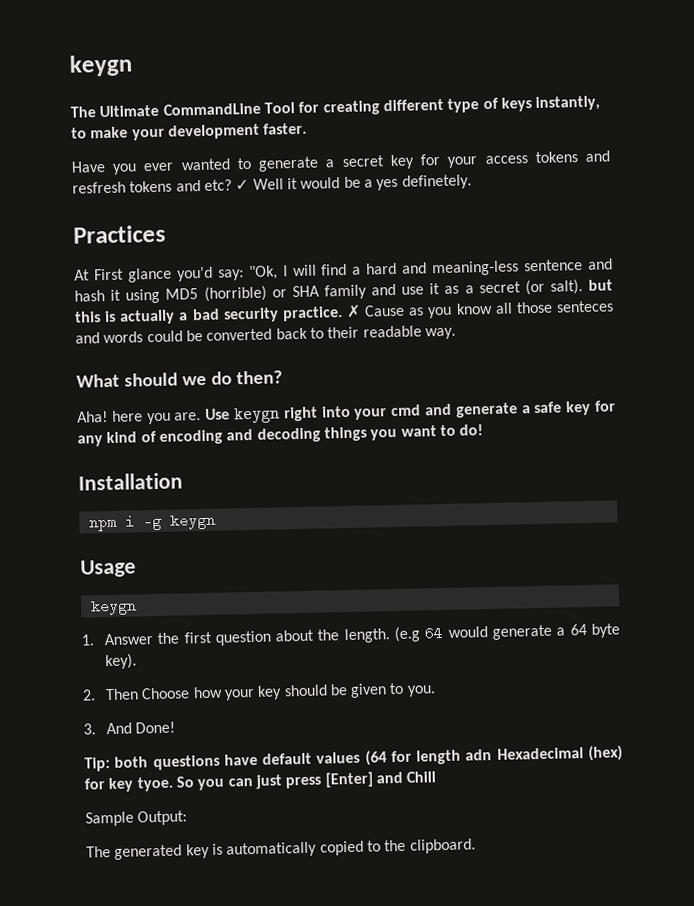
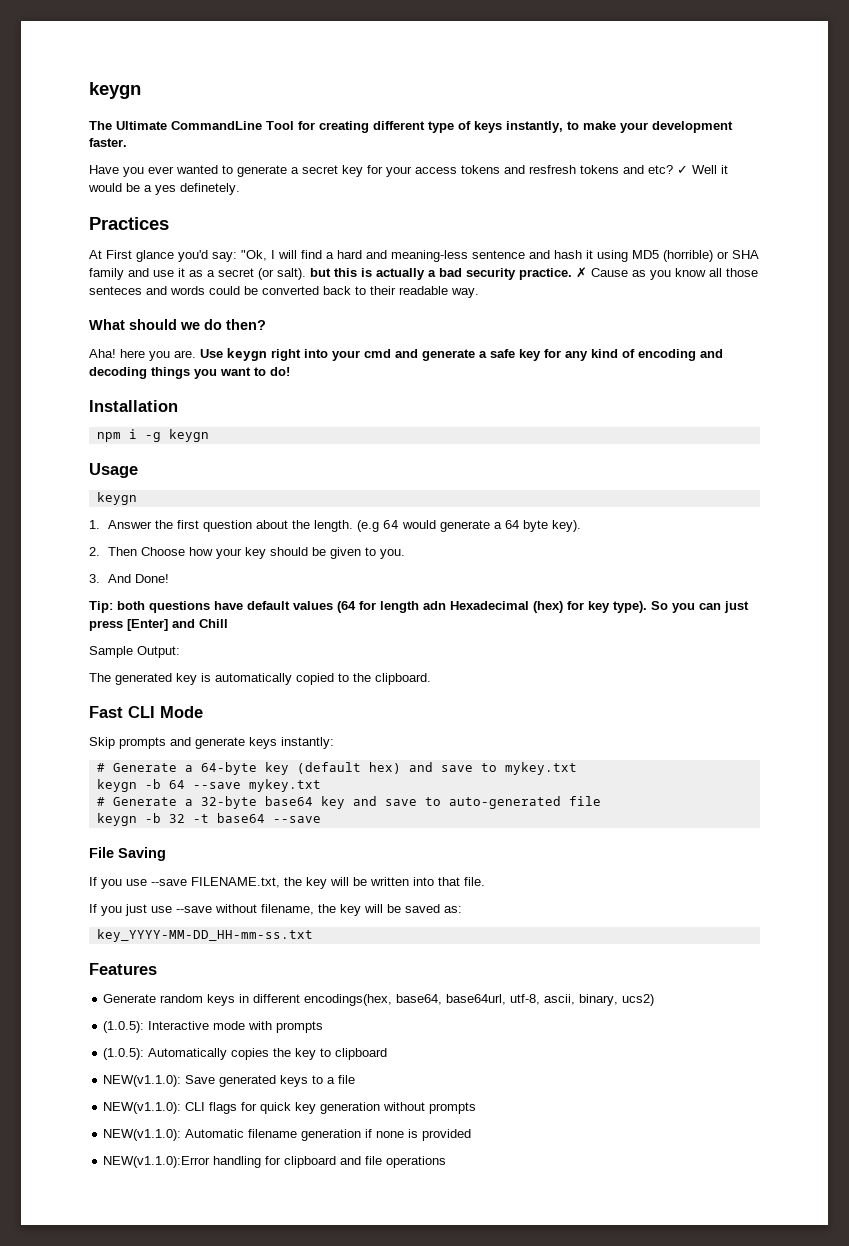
[136,776,174,792] tyoe. -> [613,601,647,613] type).
(476, 846) none -> [89,706,203,718] [89,737,334,749] [96,762,577,775] [96,779,321,792] [96,796,601,809] [96,813,321,826] [89,847,166,861] [89,877,485,889] [89,904,462,916] [96,929,313,942] [89,963,157,975] [103,994,655,1006] [103,1021,324,1033] [103,1048,388,1060] [103,1075,356,1087] [103,1102,477,1114] [103,1129,472,1141] [103,1156,447,1168] // Fast CLI Mode // Skip prompts and generate keys instantly: // # Generate a 64-byte key (default hex) and save to mykey.txt // keygn -b 64 --save mykey.txt // # Generate a 32-byte base64 key and save to auto-generated file // keygn -b 32 -t base64 --save // File Saving // If you use --save FILENAME.txt, the key will be written into that file. // If you just use --save without filename, the key will be saved as: // key_YYYY-MM-DD_HH-mm-ss.txt // Features // Generate random keys in different encodings(hex, base64, base64url, utf-8, ascii, binary, ucs2) // (1.0.5): Interactive mode with prompts // (1.0.5): Automatically copies the key to clipboard // NEW(v1.1.0): Save generated keys to a file // NEW(v1.1.0): CLI flags for quick key generation without prompts // NEW(v1.1.0): Automatic filename generation if none is provided // NEW(v1.1.0):Error handling for clipboard and file operations

